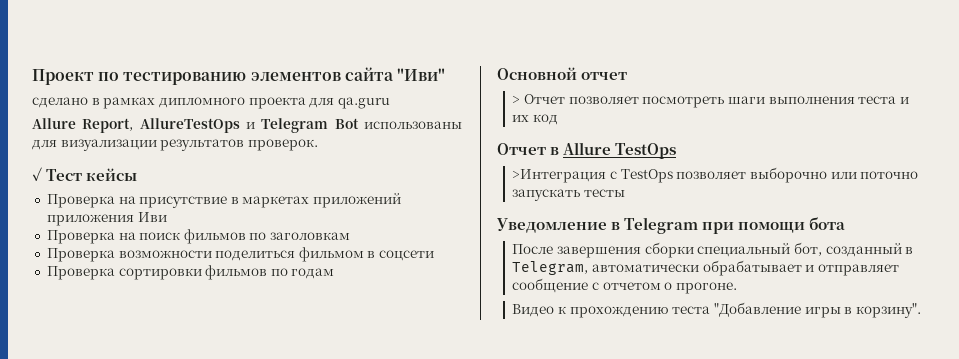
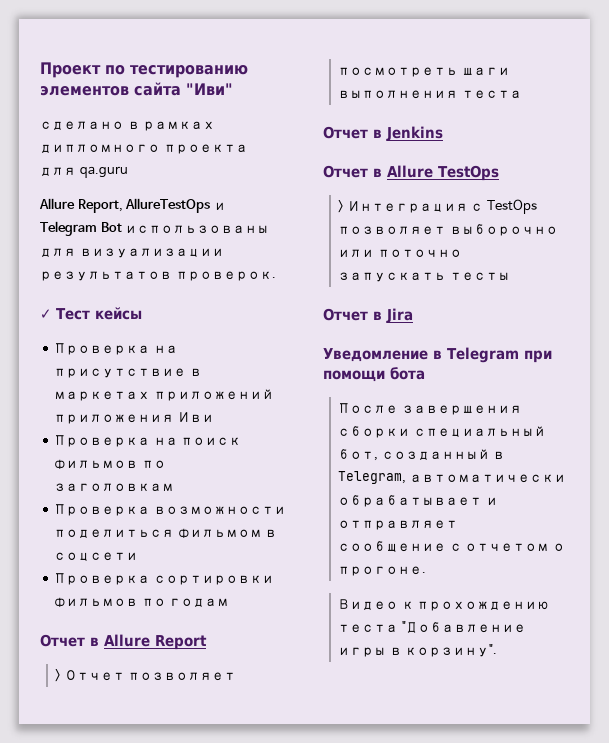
[497,67,628,80] Основной отчет -> [40,634,207,650] Отчет в Allure Report
[899,97,909,104] [512,114,559,125] и их код -> [323,126,443,141] // Отчет в Jenkins
[512,169,607,183] >Интеграция -> [338,200,468,213] > Интеграция
(626, 193) none -> [323,308,413,323] // Отчет в Jira

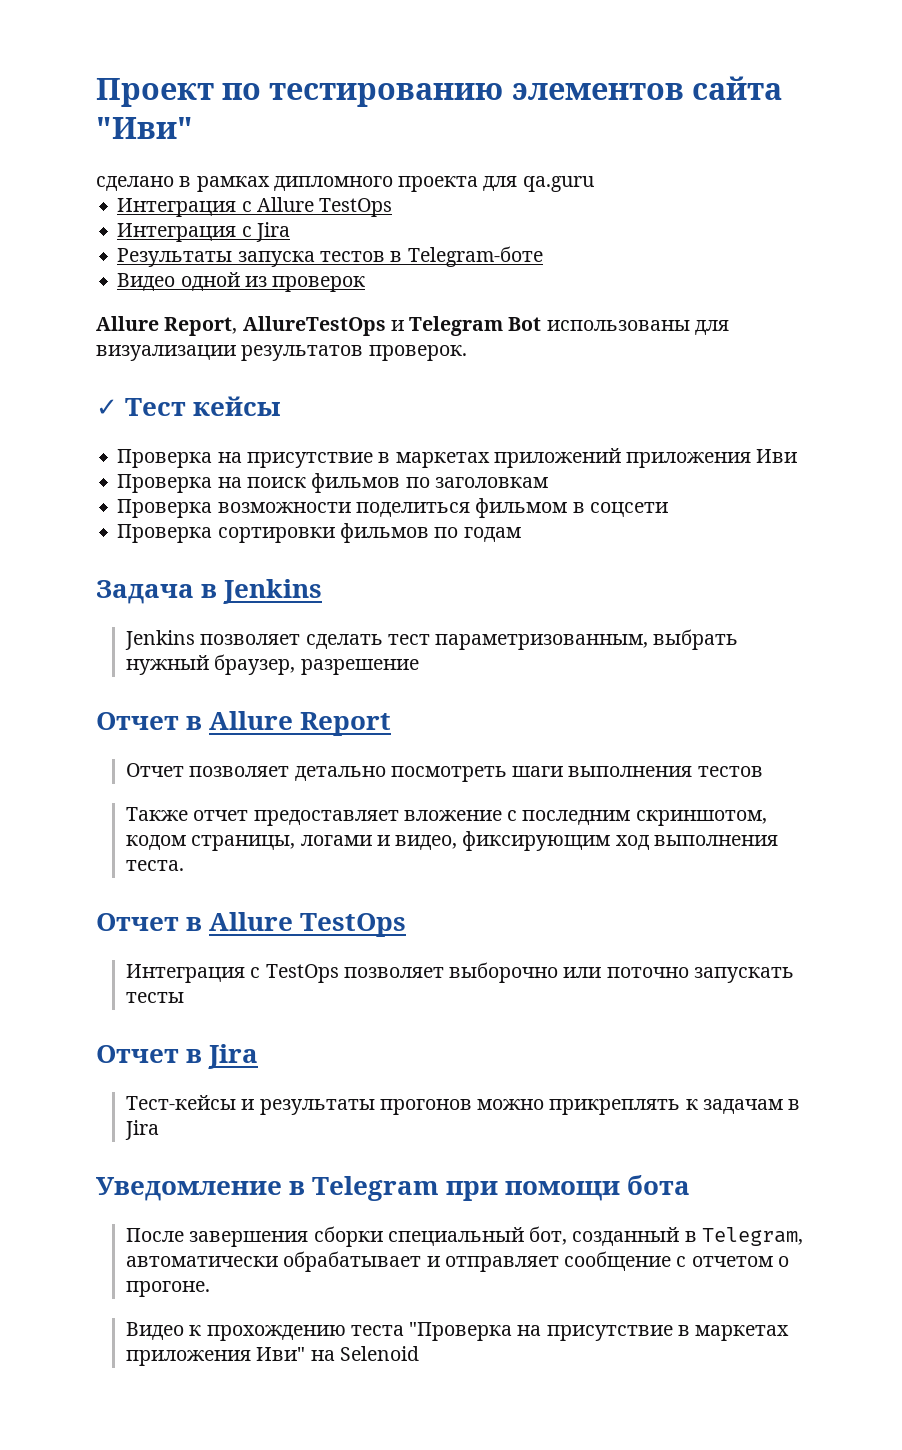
(128, 172) none -> [117,197,393,217] [117,222,290,242] [117,246,543,267] [117,272,366,292] // Интеграция с Allure TestOps // Интеграция с Jira // Результаты запуска тестов в Telegram-боте // Видео одной из проверок
(230, 602) none -> [96,579,323,604] [124,629,739,650] [125,654,419,675] // Задача в Jenkins // Jenkins позволяет сделать тест параметризованным, выбрать нужный браузер, разрешение
[55,669,62,682] > -> (392, 724) none
(237, 676) none -> [294,766,386,781] детально
[461,90,522,99] [323,126,443,141] теста // Отчет в Jenkins -> [697,766,763,777] [125,807,767,826] [125,831,778,851] [125,860,184,871] тестов // Также отчет предоставляет вложение с последним скриншотом, кодом страницы, логами и видео, фиксирующим ход выполнения теста.
[338,200,345,213] > -> (407, 925) none
(413, 315) none -> [125,1095,801,1115] [124,1120,159,1140] // Тест-кейсы и результаты прогонов можно прикреплять к задачам в Jira
[401,621,526,633] [338,644,498,657] "Добавление игры в корзину". -> [409,1322,790,1341] [125,1346,419,1366] "Проверка на присутствие в маркетах приложения Иви" на Selenoid

